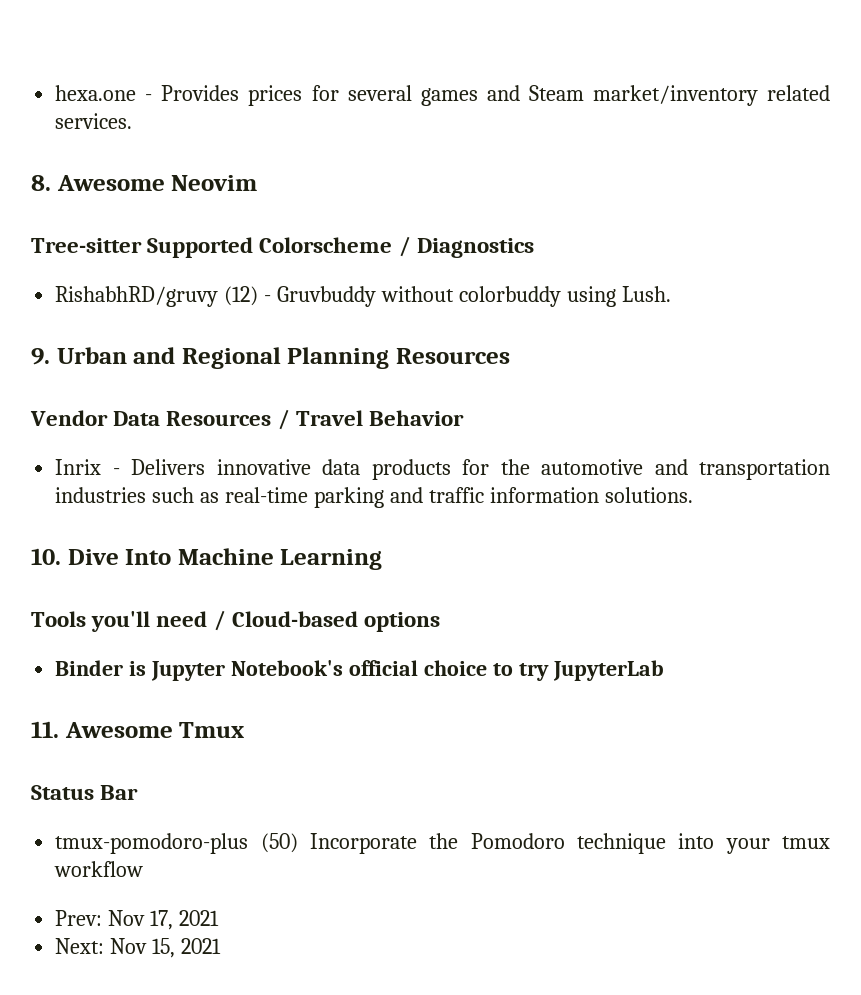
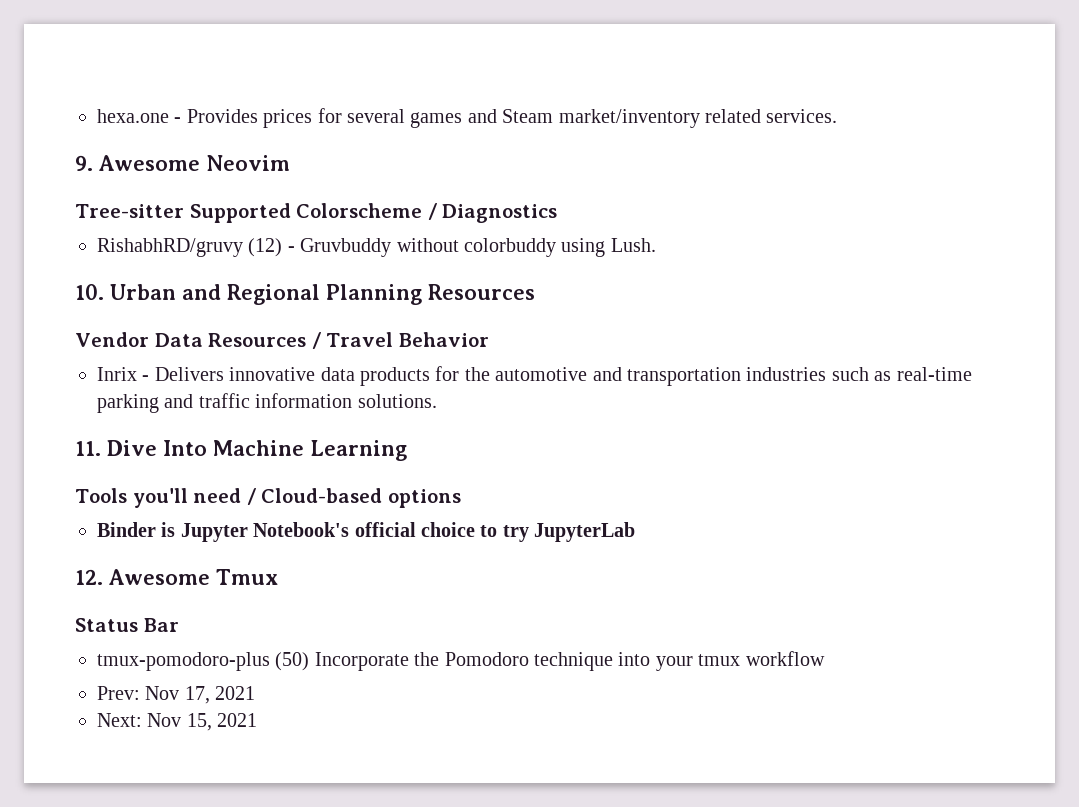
[31,175,51,191] 8. -> [75,155,93,171] 9.
[31,348,50,365] 9. -> [75,284,104,300] 10.
[31,548,61,565] 10. -> [75,441,101,456] 11.
[31,721,59,738] 11. -> [75,569,103,585] 12.

